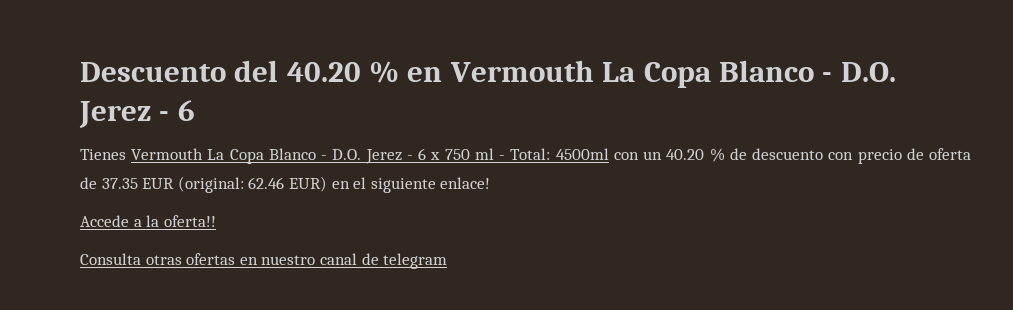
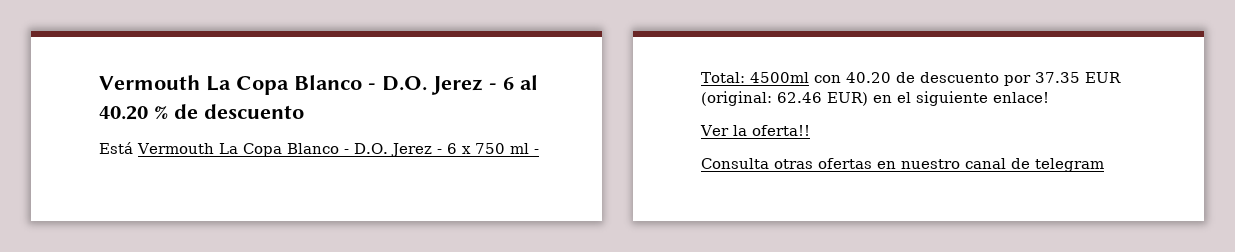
[80,60,896,88] [79,100,195,128] [80,149,126,160] Descuento del 40.20 % en Vermouth La Copa Blanco - D.O. Jerez - 6 // Tienes -> [99,75,538,95] [99,104,304,120] [99,142,133,154] Vermouth La Copa Blanco - D.O. Jerez - 6 al 40.20 % de descuento // Está
[643,148,972,164] [80,177,97,189] un 40.20 % de descuento con precio de oferta de -> [845,72,1031,86] 40.20 de descuento por
[80,215,142,227] Accede a -> [700,125,729,136] Ver

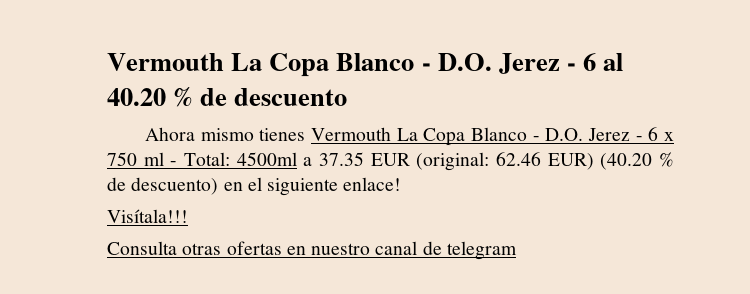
[99,142,133,154] Está -> [145,127,306,141] Ahora mismo tienes
[813,72,1031,86] con 40.20 de descuento por -> [303,157,313,166] a
(868, 99) none -> [600,152,675,170] [107,177,219,195] (40.20 % de descuento)
[700,125,810,136] Ver la oferta!! -> [107,209,188,223] Visítala!!!

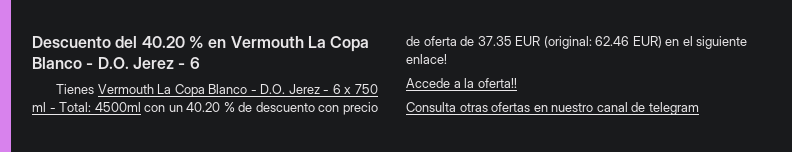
[107,53,624,77] [107,87,348,107] [145,127,306,141] Vermouth La Copa Blanco - D.O. Jerez - 6 al 40.20 % de descuento // Ahora mismo tienes -> [32,36,370,52] [32,57,200,69] [56,84,95,94] Descuento del 40.20 % en Vermouth La Copa Blanco - D.O. Jerez - 6 // Tienes
[303,157,313,166] a -> [144,102,378,115] [406,36,475,46] con un 40.20 % de descuento con precio de oferta de
[600,152,675,170] [107,177,219,195] (40.20 % de descuento) -> (662, 42) none
[107,209,188,223] Visítala!!! -> [406,78,517,88] Accede a la oferta!!

